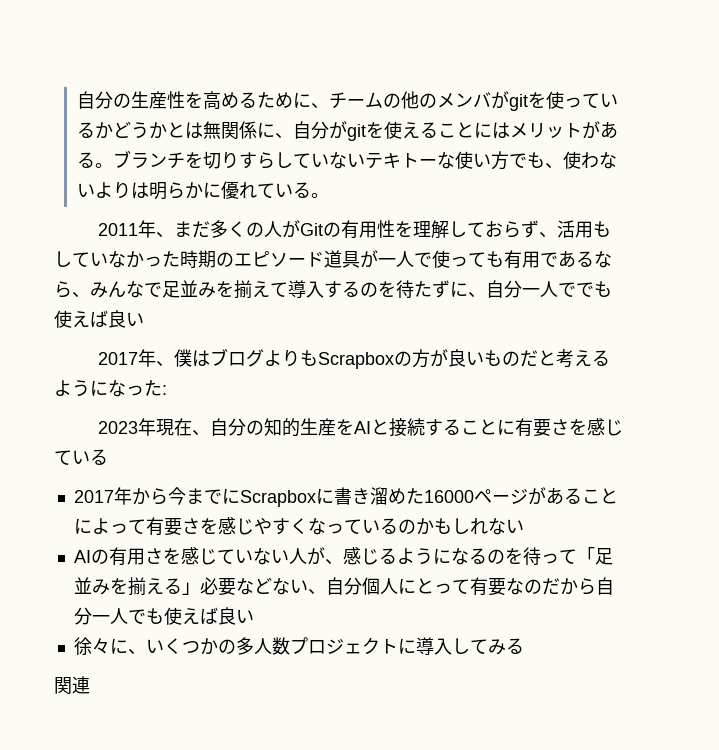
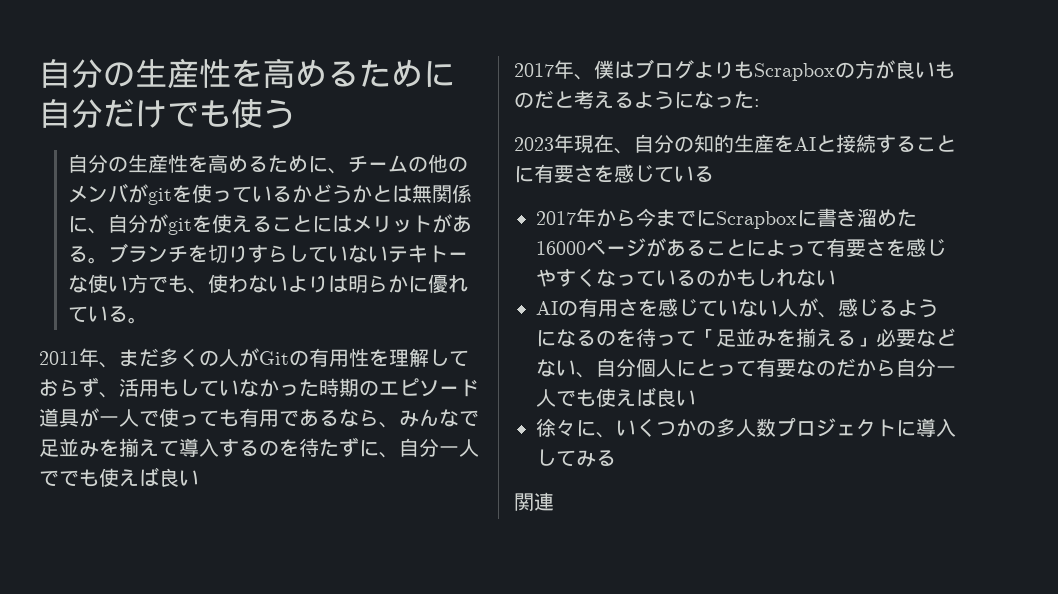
[76,91,311,110] 自分の生産性を高めるために -> [39,58,455,89] [39,99,295,129] [67,154,328,173] 自分の生産性を高めるために自分だけでも使う // 自分の生産性を高めるために

